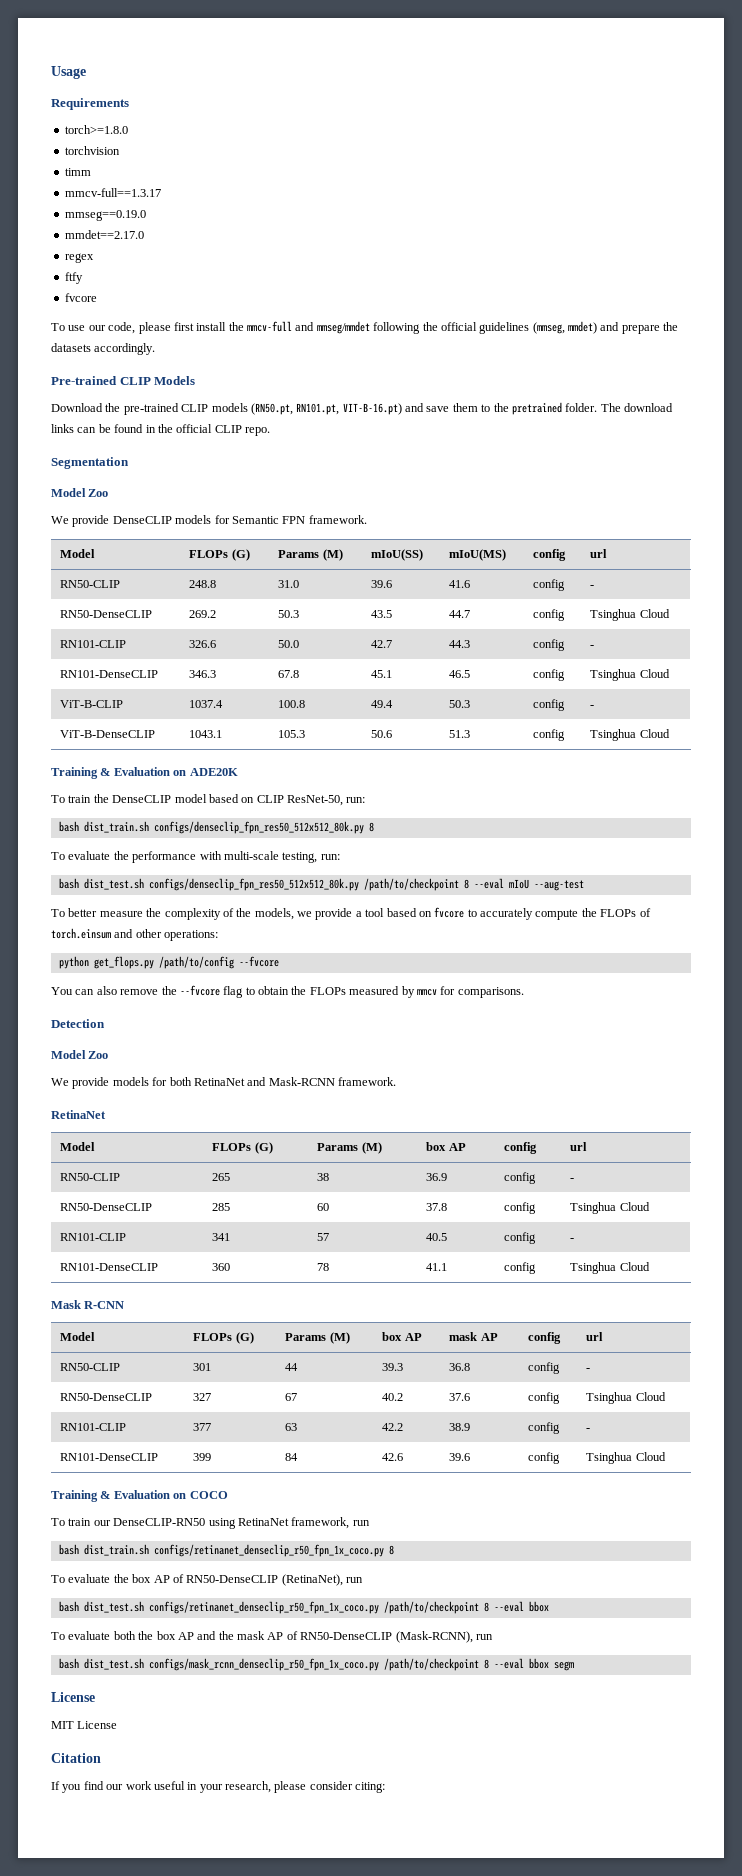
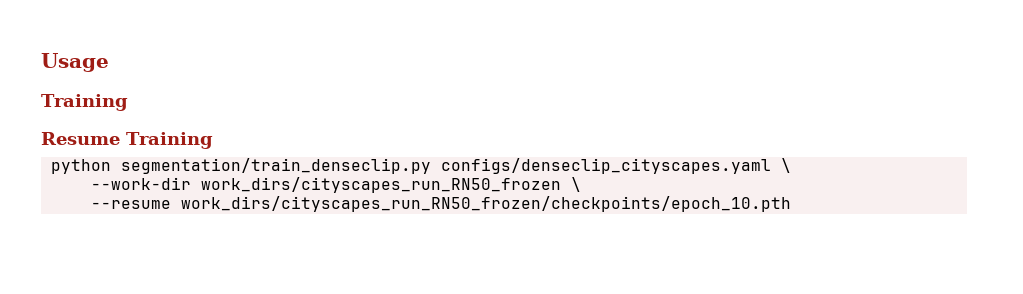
[51,98,129,110] [64,125,128,134] [64,146,120,155] [64,168,91,176] [64,188,161,197] [64,210,146,221] [64,230,144,239] [64,253,94,263] [64,272,83,284] [64,293,97,302] [51,321,679,334] [51,343,156,355] [51,376,196,385] [51,402,673,415] [51,424,270,436] [51,457,129,469] [51,488,109,497] [51,515,367,527] [60,549,96,558] [189,549,250,561] [278,549,343,561] [371,549,424,561] [449,549,507,561] [533,549,567,561] [590,549,608,558] [60,580,121,588] [189,580,217,588] [278,580,300,588] [371,580,393,588] [449,580,471,588] [533,579,566,591] [590,585,595,588] [60,610,153,618] [189,610,217,618] [278,610,300,618] [371,610,393,618] [449,610,471,618] [533,609,566,621] [590,609,670,621] [60,640,127,648] [189,640,217,648] [278,640,300,648] [371,640,393,648] [449,640,471,648] [533,639,566,651] [590,645,595,648] [60,670,159,678] [189,670,217,678] [278,670,300,678] [371,670,393,678] [449,670,471,678] [533,669,566,681] [590,669,670,681] [60,700,124,708] [189,700,224,708] [278,700,306,708] [371,700,394,708] [449,700,471,708] [533,699,566,711] [590,705,595,708] [60,730,156,738] [189,730,223,738] [278,730,306,738] [371,730,393,738] [449,730,471,738] [533,729,566,741] [590,729,670,741] [51,767,238,779] [51,794,366,806] [58,821,374,834] [51,851,340,863] [58,878,584,891] [51,907,651,920] [51,928,219,941] [58,956,279,969] [51,985,524,998] [51,1019,105,1028] [51,1050,109,1059] [51,1077,396,1089] [51,1110,106,1119] [60,1142,96,1151] [212,1142,273,1154] [317,1142,382,1154] [426,1142,466,1151] [504,1142,538,1154] [570,1142,588,1151] [60,1173,121,1181] [212,1173,231,1181] [317,1173,330,1181] [426,1173,448,1181] [504,1172,537,1184] [570,1178,575,1181] [60,1203,153,1211] [212,1203,231,1211] [317,1203,330,1211] [426,1203,448,1211] [504,1202,537,1214] [570,1202,650,1214] [60,1233,127,1241] [212,1233,231,1241] [317,1233,330,1241] [426,1233,448,1241] [504,1232,537,1244] [570,1238,575,1241] [60,1263,159,1271] [212,1263,231,1271] [317,1263,330,1271] [426,1263,448,1271] [504,1262,537,1274] [570,1262,650,1274] [51,1300,125,1309] [60,1332,96,1341] [193,1332,254,1344] [285,1332,350,1344] [382,1332,422,1341] [449,1332,498,1341] [528,1332,562,1344] [586,1332,604,1341] [60,1363,121,1371] [193,1363,212,1371] [285,1363,299,1371] [382,1363,404,1371] [449,1363,471,1371] [528,1362,561,1374] [586,1368,591,1371] [60,1393,153,1401] [193,1393,212,1401] [285,1393,298,1401] [382,1393,404,1401] [449,1393,471,1401] [528,1392,561,1404] [586,1392,666,1404] [60,1423,127,1431] [193,1423,212,1431] [285,1423,298,1431] [382,1423,404,1431] [449,1423,471,1431] [528,1422,561,1434] [586,1428,591,1431] [60,1453,159,1461] [193,1453,212,1461] [285,1453,299,1461] [382,1453,404,1461] [449,1453,471,1461] [528,1452,561,1464] [586,1452,666,1464] [51,1490,228,1502] [51,1517,370,1529] [58,1544,394,1557] [51,1574,363,1586] [58,1601,549,1614] [51,1631,493,1643] [58,1658,574,1671] [51,1692,95,1702] [51,1721,118,1729] [51,1753,101,1763] [51,1781,386,1793] Requirements // torch>=1.8.0 // torchvision // timm // mmcv-full==1.3.17 // mmseg==0.19.0 // mmdet==2.17.0 // regex // ftfy // fvcore // To use our code, please first install the mmcv-full and mmseg/mmdet following the official guidelines (mmseg, mmdet) and prepare the datasets accordingly. // Pre-trained CLIP Models // Download the pre-trained CLIP models (RN50.pt, RN101.pt, VIT-B-16.pt) and save them to the pretrained folder. The download links can be found in the official CLIP repo. // Segmentation // Model Zoo // We provide DenseCLIP models for Semantic FPN framework. // Model | FLOPs (G) | Params (M) | mIoU(SS) | mIoU(MS) | config | url // RN50-CLIP | 248.8 | 31.0 | 39.6 | 41.6 | config | - // RN50-DenseCLIP | 269.2 | 50.3 | 43.5 | 44.7 | config | Tsinghua Cloud // RN101-CLIP | 326.6 | 50.0 | 42.7 | 44.3 | config | - // RN101-DenseCLIP | 346.3 | 67.8 | 45.1 | 46.5 | config | Tsinghua Cloud // ViT-B-CLIP | 1037.4 | 100.8 | 49.4 | 50.3 | config | - // ViT-B-DenseCLIP | 1043.1 | 105.3 | 50.6 | 51.3 | config | Tsinghua Cloud // Training & Evaluation on ADE20K // To train the DenseCLIP model based on CLIP ResNet-50, run: // bash dist_train.sh configs/denseclip_fpn_res50_512x512_80k.py 8 // To evaluate the performance with multi-scale testing, run: // bash dist_test.sh configs/denseclip_fpn_res50_512x512_80k.py /path/to/checkpoint 8 --eval mIoU --aug-test // To better measure the complexity of the models, we provide a tool based on fvcore to accurately compute the FLOPs of torch.einsum and other operations: // python get_flops.py /path/to/config --fvcore // You can also remove the --fvcore flag to obtain the FLOPs measured by mmcv for comparisons. // Detection // Model Zoo // We provide models for both RetinaNet and Mask-RCNN framework. // RetinaNet // Model | FLOPs (G) | Params (M) | box AP | config | url // RN50-CLIP | 265 | 38 | 36.9 | config | - // RN50-DenseCLIP | 285 | 60 | 37.8 | config | Tsinghua Cloud // RN101-CLIP | 341 | 57 | 40.5 | config | - // RN101-DenseCLIP | 360 | 78 | 41.1 | config | Tsinghua Cloud // Mask R-CNN // Model | FLOPs (G) | Params (M) | box AP | mask AP | config | url // RN50-CLIP | 301 | 44 | 39.3 | 36.8 | config | - // RN50-DenseCLIP | 327 | 67 | 40.2 | 37.6 | config | Tsinghua Cloud // RN101-CLIP | 377 | 63 | 42.2 | 38.9 | config | - // RN101-DenseCLIP | 399 | 84 | 42.6 | 39.6 | config | Tsinghua Cloud // Training & Evaluation on COCO // To train our DenseCLIP-RN50 using RetinaNet framework, run // bash dist_train.sh configs/retinanet_denseclip_r50_fpn_1x_coco.py 8 // To evaluate the box AP of RN50-DenseCLIP (RetinaNet), run // bash dist_test.sh configs/retinanet_denseclip_r50_fpn_1x_coco.py /path/to/checkpoint 8 --eval bbox // To evaluate both the box AP and the mask AP of RN50-DenseCLIP (Mask-RCNN), run // bash dist_test.sh configs/mask_rcnn_denseclip_r50_fpn_1x_coco.py /path/to/checkpoint 8 --eval bbox segm // License // MIT License // Citation // If you find our work useful in your research, please consider citing: -> [41,94,128,111] [41,132,213,149] [50,158,791,174] [90,177,581,193] [90,196,791,212] Training // Resume Training // python segmentation/train_denseclip.py configs/denseclip_cityscapes.yaml \ // --work-dir work_dirs/cityscapes_run_RN50_frozen \ // --resume work_dirs/cityscapes_run_RN50_frozen/checkpoints/epoch_10.pth

